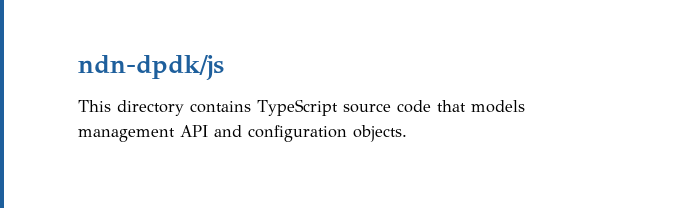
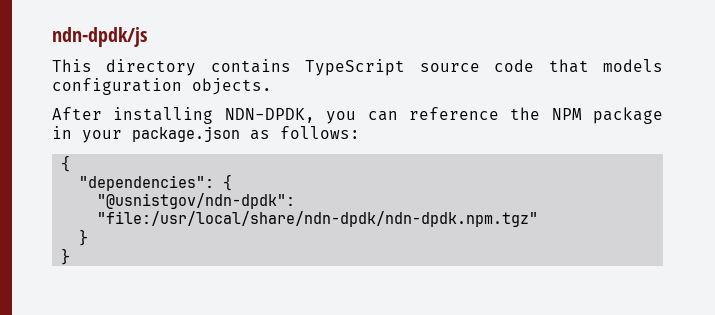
[78,125,242,142] management API and -> (664, 65) none
(407, 133) none -> [52,107,663,124] [52,126,360,143] [61,155,71,172] [79,174,233,191] [97,193,296,209] [97,211,539,227] [79,229,89,246] [61,248,71,265] // After installing NDN-DPDK, you can reference the NPM package in your package.json as follows: // { // "dependencies": { // "@usnistgov/ndn-dpdk": "file:/usr/local/share/ndn-dpdk/ndn-dpdk.npm.tgz" // } // }

